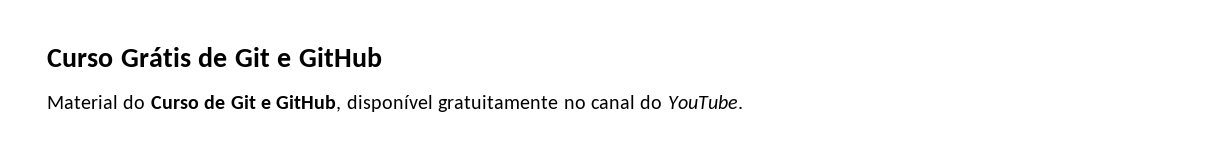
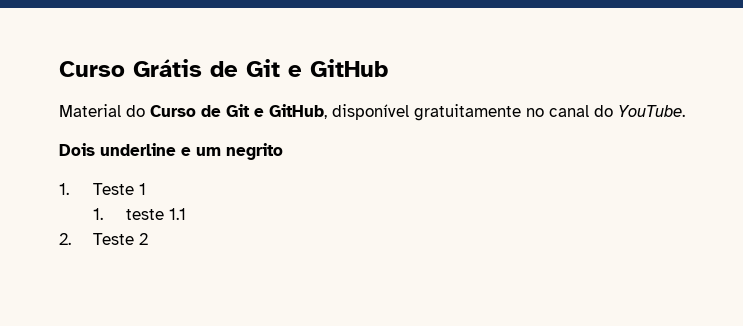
(743, 102) none -> [59,143,283,160] [59,183,146,195] [92,208,187,220] [59,233,148,245] // Dois underline e um negrito // 1. Teste 1 // 1. teste 1.1 // 2. Teste 2

